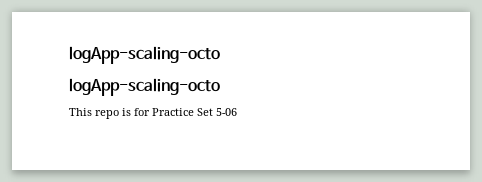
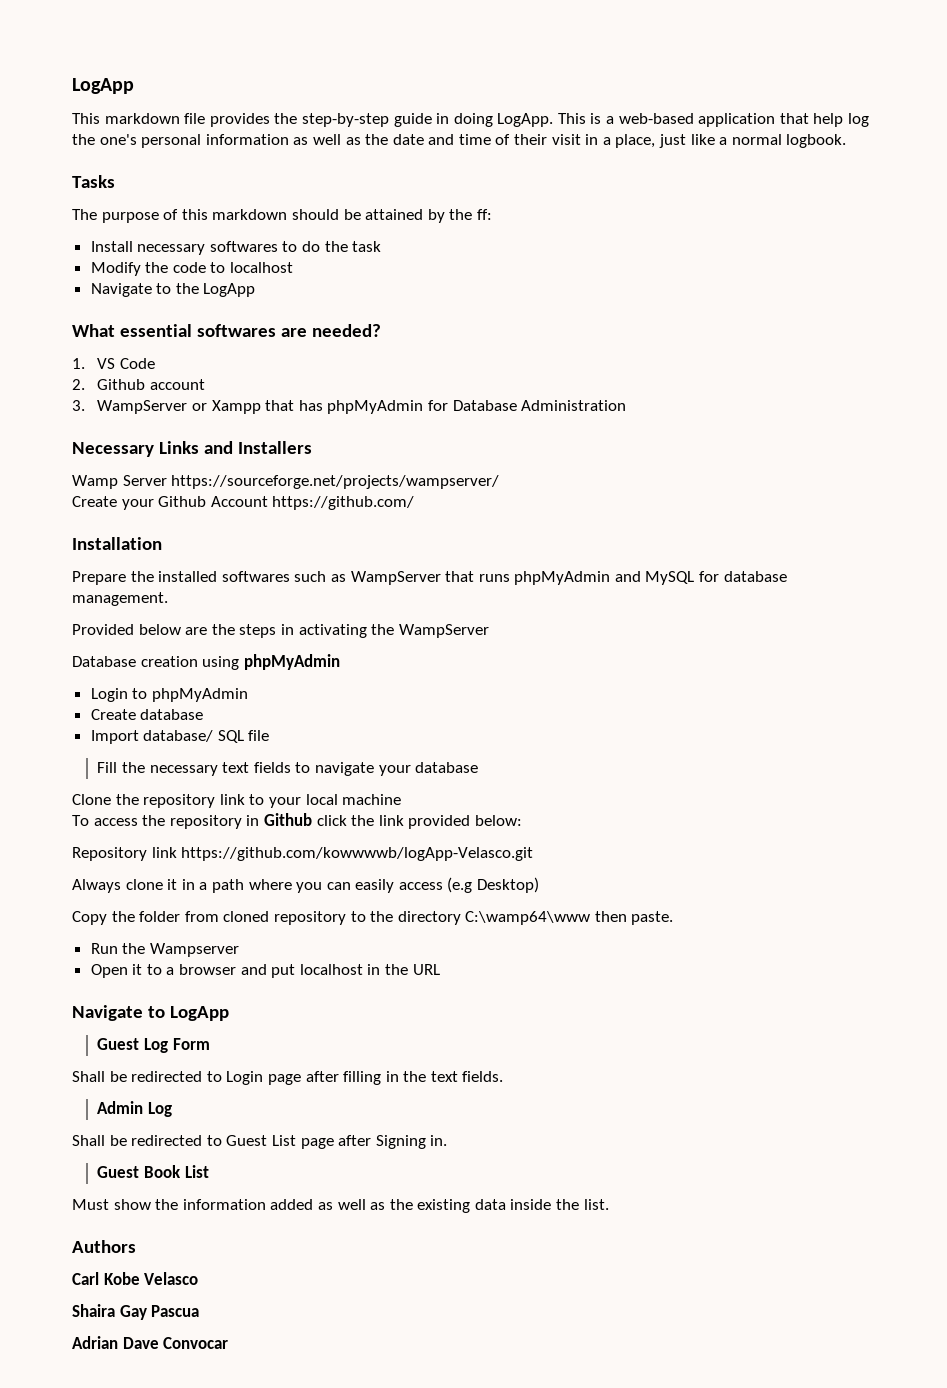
[69,46,220,64] [69,78,220,96] [69,108,237,119] logApp-scaling-octo // logApp-scaling-octo // This repo is for Practice Set 5-06 -> [72,78,134,94] [72,113,870,127] [72,134,847,148] [72,175,115,188] [72,209,492,223] [90,241,382,255] [90,262,294,276] [90,283,256,297] [72,324,381,337] [72,358,156,369] [72,379,206,390] [72,400,627,414] [72,441,312,457] [72,475,500,489] [72,496,415,510] [72,537,162,550] [72,571,787,585] [72,592,168,606] [72,624,489,638] [72,654,340,670] [90,688,248,702] [90,709,204,720] [90,730,270,744] [97,762,479,776] [72,794,402,808] [72,813,522,829] [72,847,534,861] [72,877,540,893] [72,911,674,925] [90,943,239,957] [90,964,440,978] [72,1005,229,1021] [97,1038,210,1053] [72,1071,504,1085] [97,1101,173,1117] [72,1135,448,1149] [97,1165,209,1178] [72,1199,609,1213] [72,1240,136,1253] [72,1272,199,1285] [72,1304,200,1320] [72,1336,229,1349] LogApp // This markdown file provides the step-by-step guide in doing LogApp. This is a web-based application that help log the one's personal information as well as the date and time of their visit in a place, just like a normal logbook. // Tasks // The purpose of this markdown should be attained by the ff: // Install necessary softwares to do the task // Modify the code to localhost // Navigate to the LogApp // What essential softwares are needed? // 1. VS Code // 2. Github account // 3. WampServer or Xampp that has phpMyAdmin for Database Administration // Necessary Links and Installers // Wamp Server https://sourceforge.net/projects/wampserver/ // Create your Github Account https://github.com/ // Installation // Prepare the installed softwares such as WampServer that runs phpMyAdmin and MySQL for database management. // Provided below are the steps in activating the WampServer // Database creation using phpMyAdmin // Login to phpMyAdmin // Create database // Import database/ SQL file // Fill the necessary text fields to navigate your database // Clone the repository link to your local machine // To access the repository in Github click the link provided below: // Repository link https://github.com/kowwwwb/logApp-Velasco.git // Always clone it in a path where you can easily access (e.g Desktop) // Copy the folder from cloned repository to the directory C:\wamp64\www then paste. // Run the Wampserver // Open it to a browser and put localhost in the URL // Navigate to LogApp // Guest Log Form // Shall be redirected to Login page after filling in the text fields. // Admin Log // Shall be redirected to Guest List page after Signing in. // Guest Book List // Must show the information added as well as the existing data inside the list. // Authors // Carl Kobe Velasco // Shaira Gay Pascua // Adrian Dave Convocar

